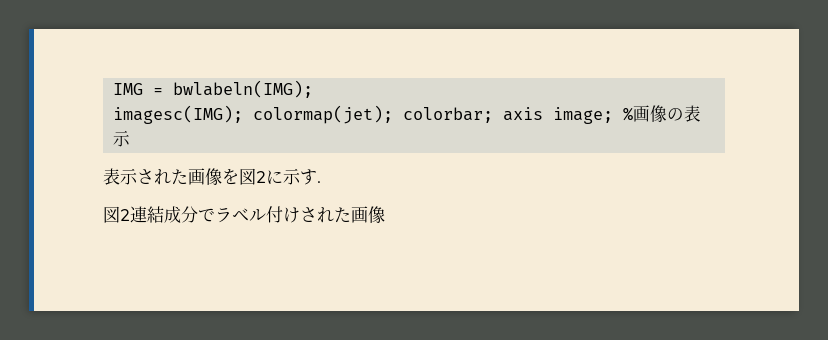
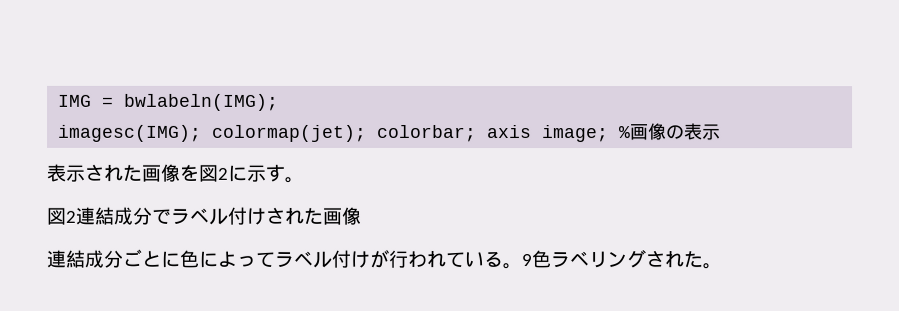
[317,181,321,183] . -> [284,176,304,183] 。
(385, 215) none -> [46,248,722,270] // 連結成分ごとに色によってラベル付けが行われている。9色ラベリングされた。

